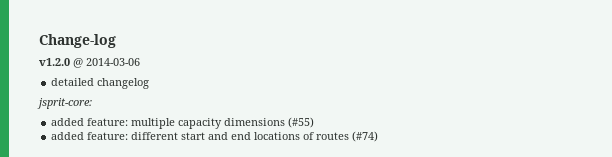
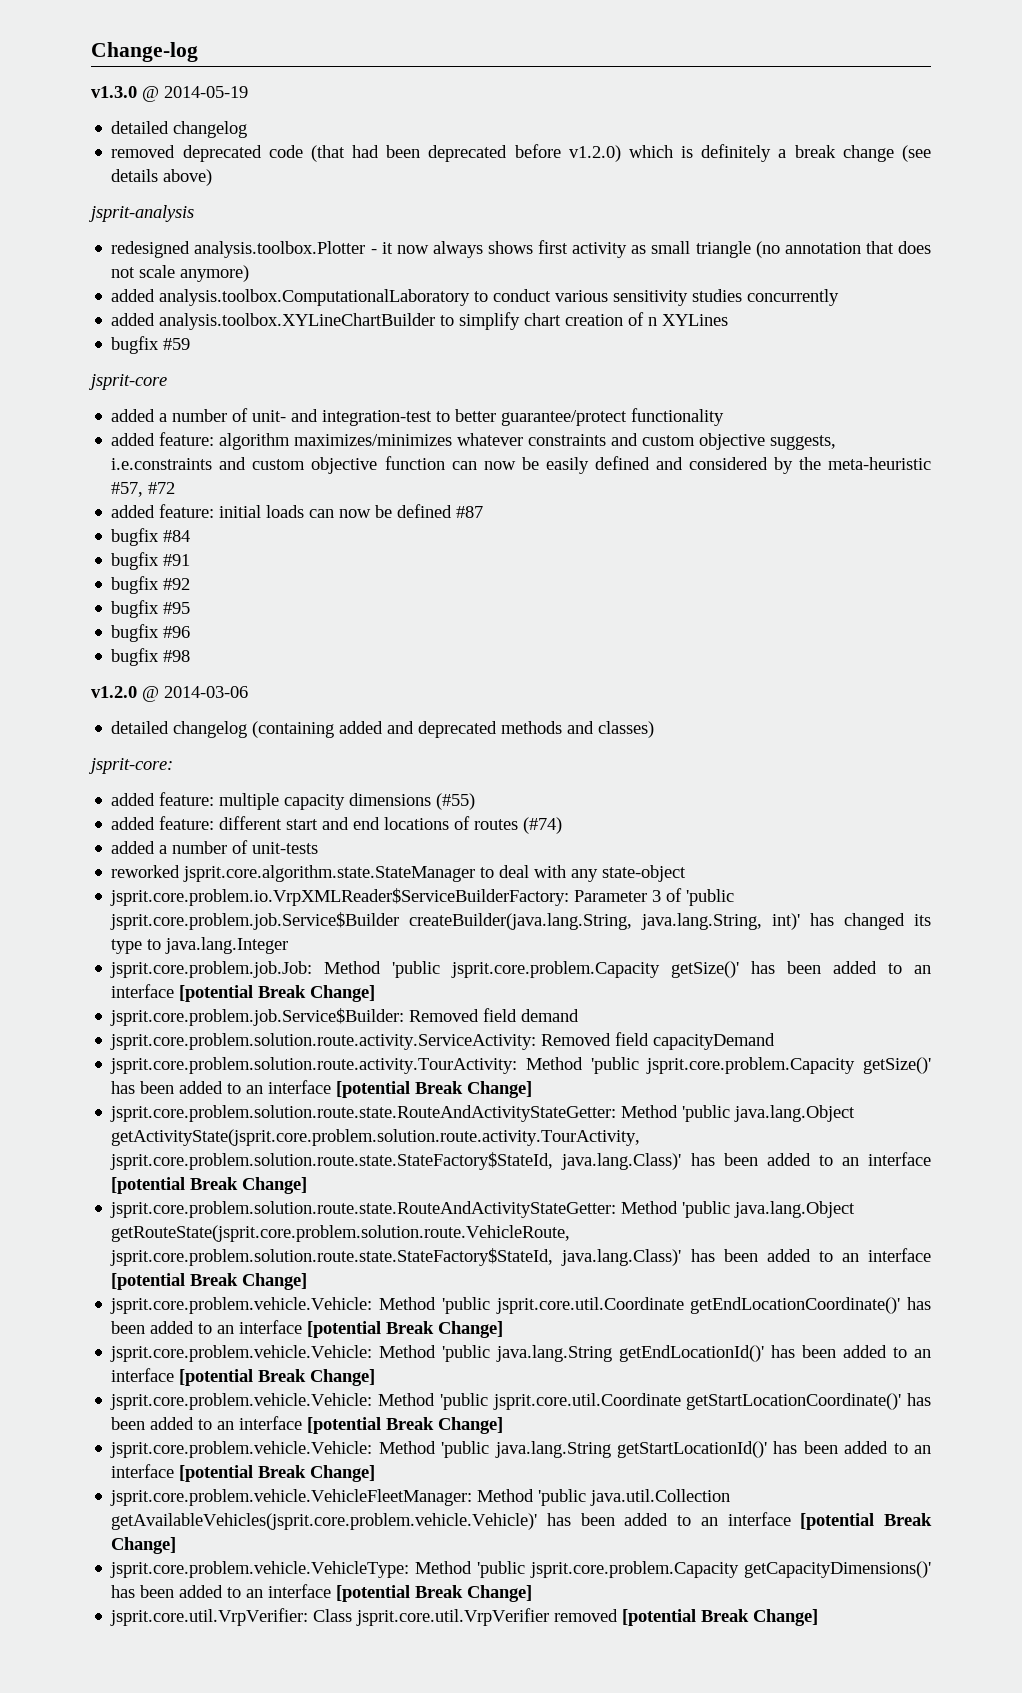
(116, 41) none -> [91,86,248,102] [111,121,248,138] [111,144,931,162] [111,169,213,186] [89,205,194,222] [111,240,932,258] [111,265,250,282] [111,289,840,306] [111,312,729,330] [111,336,191,354] [89,374,167,390] [111,408,725,426] [111,432,837,450] [111,456,932,474] [111,482,176,497] [111,504,484,518] [111,528,191,546] [111,552,191,570] [111,576,191,594] [111,600,191,618] [111,624,191,642] [111,648,191,666] // v1.3.0 @ 2014-05-19 // detailed changelog // removed deprecated code (that had been deprecated before v1.2.0) which is definitely a break change (see details above) // jsprit-analysis // redesigned analysis.toolbox.Plotter - it now always shows first activity as small triangle (no annotation that does not scale anymore) // added analysis.toolbox.ComputationalLaboratory to conduct various sensitivity studies concurrently // added analysis.toolbox.XYLineChartBuilder to simplify chart creation of n XYLines // bugfix #59 // jsprit-core // added a number of unit- and integration-test to better guarantee/protect functionality // added feature: algorithm maximizes/minimizes whatever constraints and custom objective suggests, i.e.constraints and custom objective function can now be easily defined and considered by the meta-heuristic #57, #72 // added feature: initial loads can now be defined #87 // bugfix #84 // bugfix #91 // bugfix #92 // bugfix #95 // bugfix #96 // bugfix #98
(150, 83) none -> [252,721,655,738] (containing added and deprecated methods and classes)
(379, 136) none -> [111,840,319,854] [111,865,687,882] [110,888,735,906] [110,912,931,930] [111,937,289,954] [110,961,931,978] [111,984,376,1002] [110,1008,580,1026] [110,1032,776,1050] [110,1057,932,1074] [111,1080,533,1098] [110,1105,856,1122] [111,1129,641,1146] [110,1152,932,1170] [111,1177,308,1194] [110,1201,856,1218] [111,1225,571,1242] [110,1248,932,1266] [111,1273,308,1290] [110,1297,932,1314] [111,1320,504,1338] [110,1345,931,1362] [111,1368,376,1386] [110,1393,932,1410] [111,1416,504,1434] [110,1441,932,1458] [111,1464,376,1482] [110,1489,731,1506] [111,1512,932,1530] [111,1537,177,1554] [110,1561,932,1578] [111,1584,533,1602] [110,1608,819,1626] // added a number of unit-tests // reworked jsprit.core.algorithm.state.StateManager to deal with any state-object // jsprit.core.problem.io.VrpXMLReader$ServiceBuilderFactory: Parameter 3 of 'public jsprit.core.problem.job.Service$Builder createBuilder(java.lang.String, java.lang.String, int)' has changed its type to java.lang.Integer // jsprit.core.problem.job.Job: Method 'public jsprit.core.problem.Capacity getSize()' has been added to an interface [potential Break Change] // jsprit.core.problem.job.Service$Builder: Removed field demand // jsprit.core.problem.solution.route.activity.ServiceActivity: Removed field capacityDemand // jsprit.core.problem.solution.route.activity.TourActivity: Method 'public jsprit.core.problem.Capacity getSize()' has been added to an interface [potential Break Change] // jsprit.core.problem.solution.route.state.RouteAndActivityStateGetter: Method 'public java.lang.Object getActivityState(jsprit.core.problem.solution.route.activity.TourActivity, jsprit.core.problem.solution.route.state.StateFactory$StateId, java.lang.Class)' has been added to an interface [potential Break Change] // jsprit.core.problem.solution.route.state.RouteAndActivityStateGetter: Method 'public java.lang.Object getRouteState(jsprit.core.problem.solution.route.VehicleRoute, jsprit.core.problem.solution.route.state.StateFactory$StateId, java.lang.Class)' has been added to an interface [potential Break Change] // jsprit.core.problem.vehicle.Vehicle: Method 'public jsprit.core.util.Coordinate getEndLocationCoordinate()' has been added to an interface [potential Break Change] // jsprit.core.problem.vehicle.Vehicle: Method 'public java.lang.String getEndLocationId()' has been added to an interface [potential Break Change] // jsprit.core.problem.vehicle.Vehicle: Method 'public jsprit.core.util.Coordinate getStartLocationCoordinate()' has been added to an interface [potential Break Change] // jsprit.core.problem.vehicle.Vehicle: Method 'public java.lang.String getStartLocationId()' has been added to an interface [potential Break Change] // jsprit.core.problem.vehicle.VehicleFleetManager: Method 'public java.util.Collection getAvailableVehicles(jsprit.core.problem.vehicle.Vehicle)' has been added to an interface [potential Break Change] // jsprit.core.problem.vehicle.VehicleType: Method 'public jsprit.core.problem.Capacity getCapacityDimensions()' has been added to an interface [potential Break Change] // jsprit.core.util.VrpVerifier: Class jsprit.core.util.VrpVerifier removed [potential Break Change]

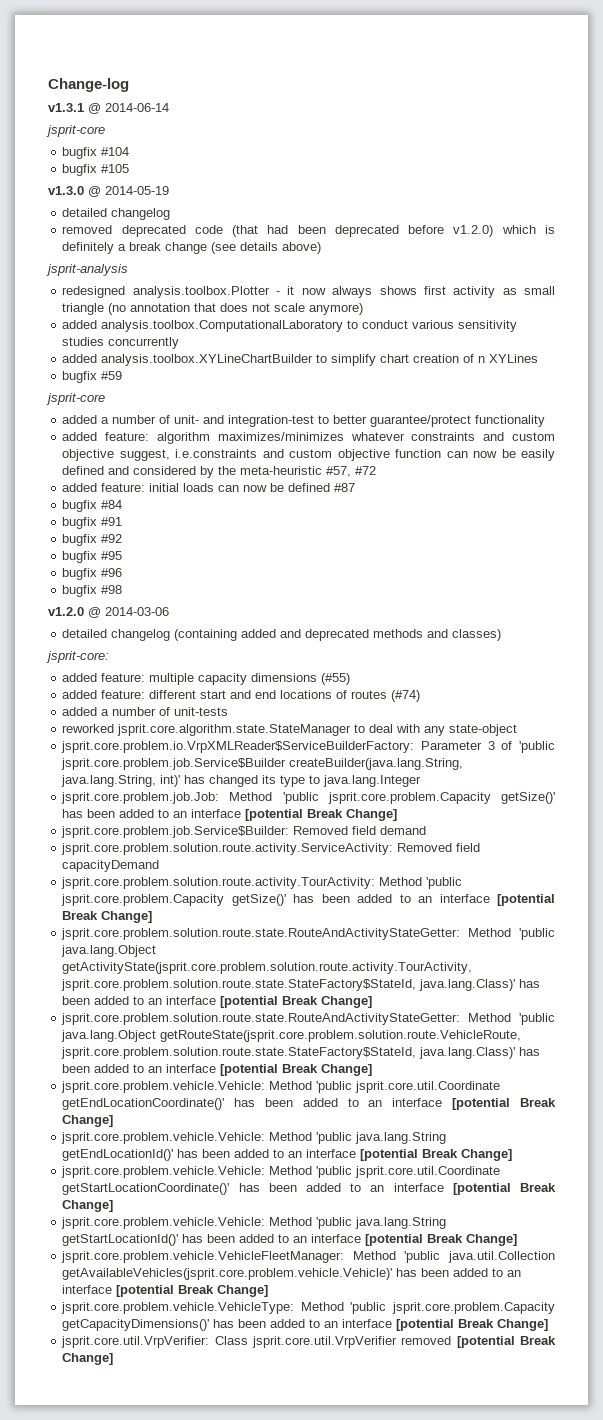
(198, 52) none -> [48,103,169,114] [46,125,105,137] [62,147,130,159] [62,164,130,176] // v1.3.1 @ 2014-06-14 // jsprit-core // bugfix #104 // bugfix #105
[770,435,837,450] suggests, -> [119,449,170,461] suggest,

